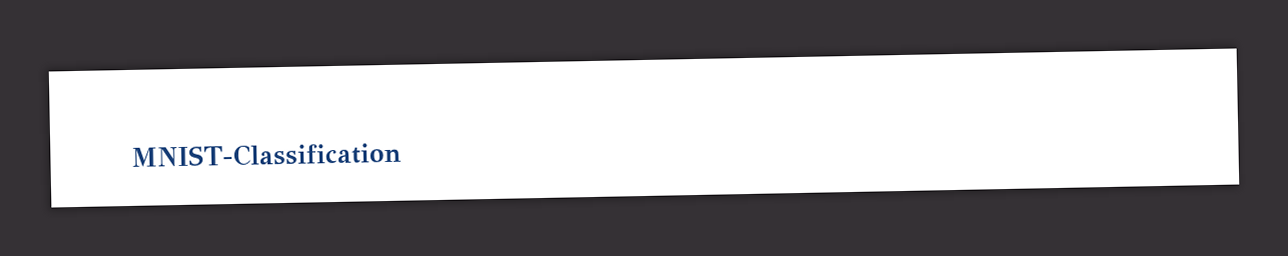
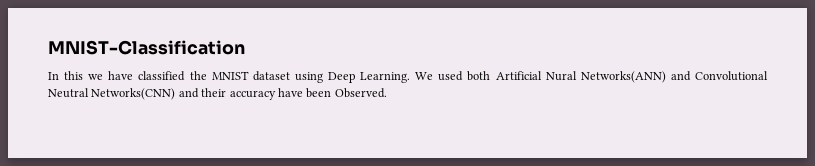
(402, 154) none -> [48,71,768,83] [48,88,387,100] // In this we have classified the MNIST dataset using Deep Learning. We used both Artificial Nural Networks(ANN) and Convolutional Neutral Networks(CNN) and their accuracy have been Observed.

